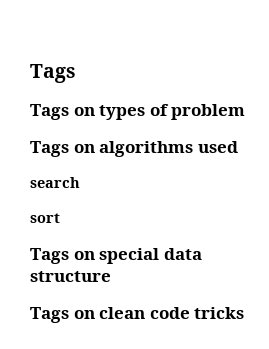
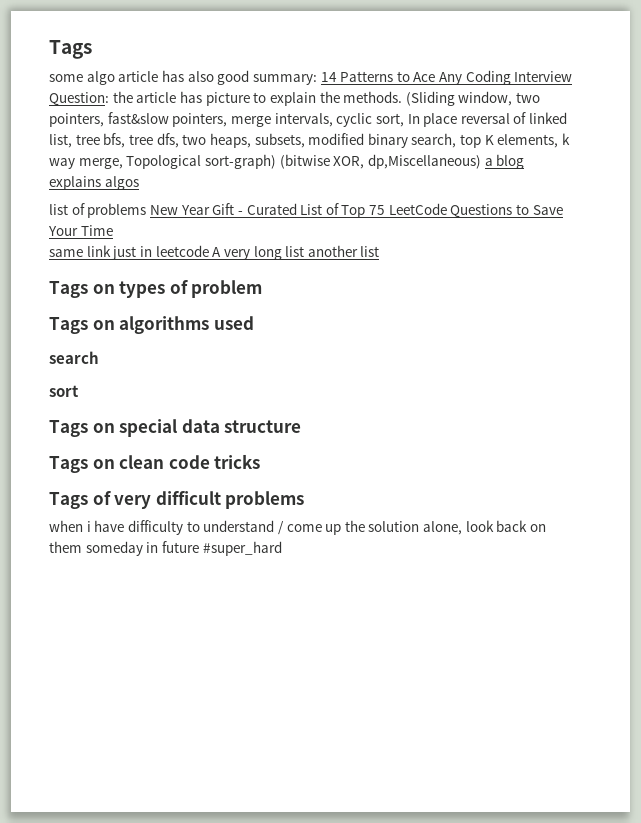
[30,64,76,83] Tags -> [49,40,92,59] [49,70,573,85] [49,91,541,106] [49,112,568,127] [49,133,571,148] [49,154,525,169] [49,176,139,190] [49,203,563,218] [48,225,113,236] [49,245,380,260] Tags // some algo article has also good summary: 14 Patterns to Ace Any Coding Interview Question: the article has picture to explain the methods. (Sliding window, two pointers, fast&slow pointers, merge intervals, cyclic sort, In place reversal of linked list, tree bfs, tree dfs, two heaps, subsets, modified binary search, top K elements, k way merge, Topological sort-graph) (bitwise XOR, dp,Miscellaneous) a blog explains algos // list of problems New Year Gift - Curated List of Top 75 LeetCode Questions to Save Your Time // same link just in leetcode A very long list another list
(245, 313) none -> [49,491,305,509] [49,520,547,535] [49,541,282,556] // Tags of very difficult problems // when i have difficulty to understand / come up the solution alone, look back on them someday in future #super_hard

